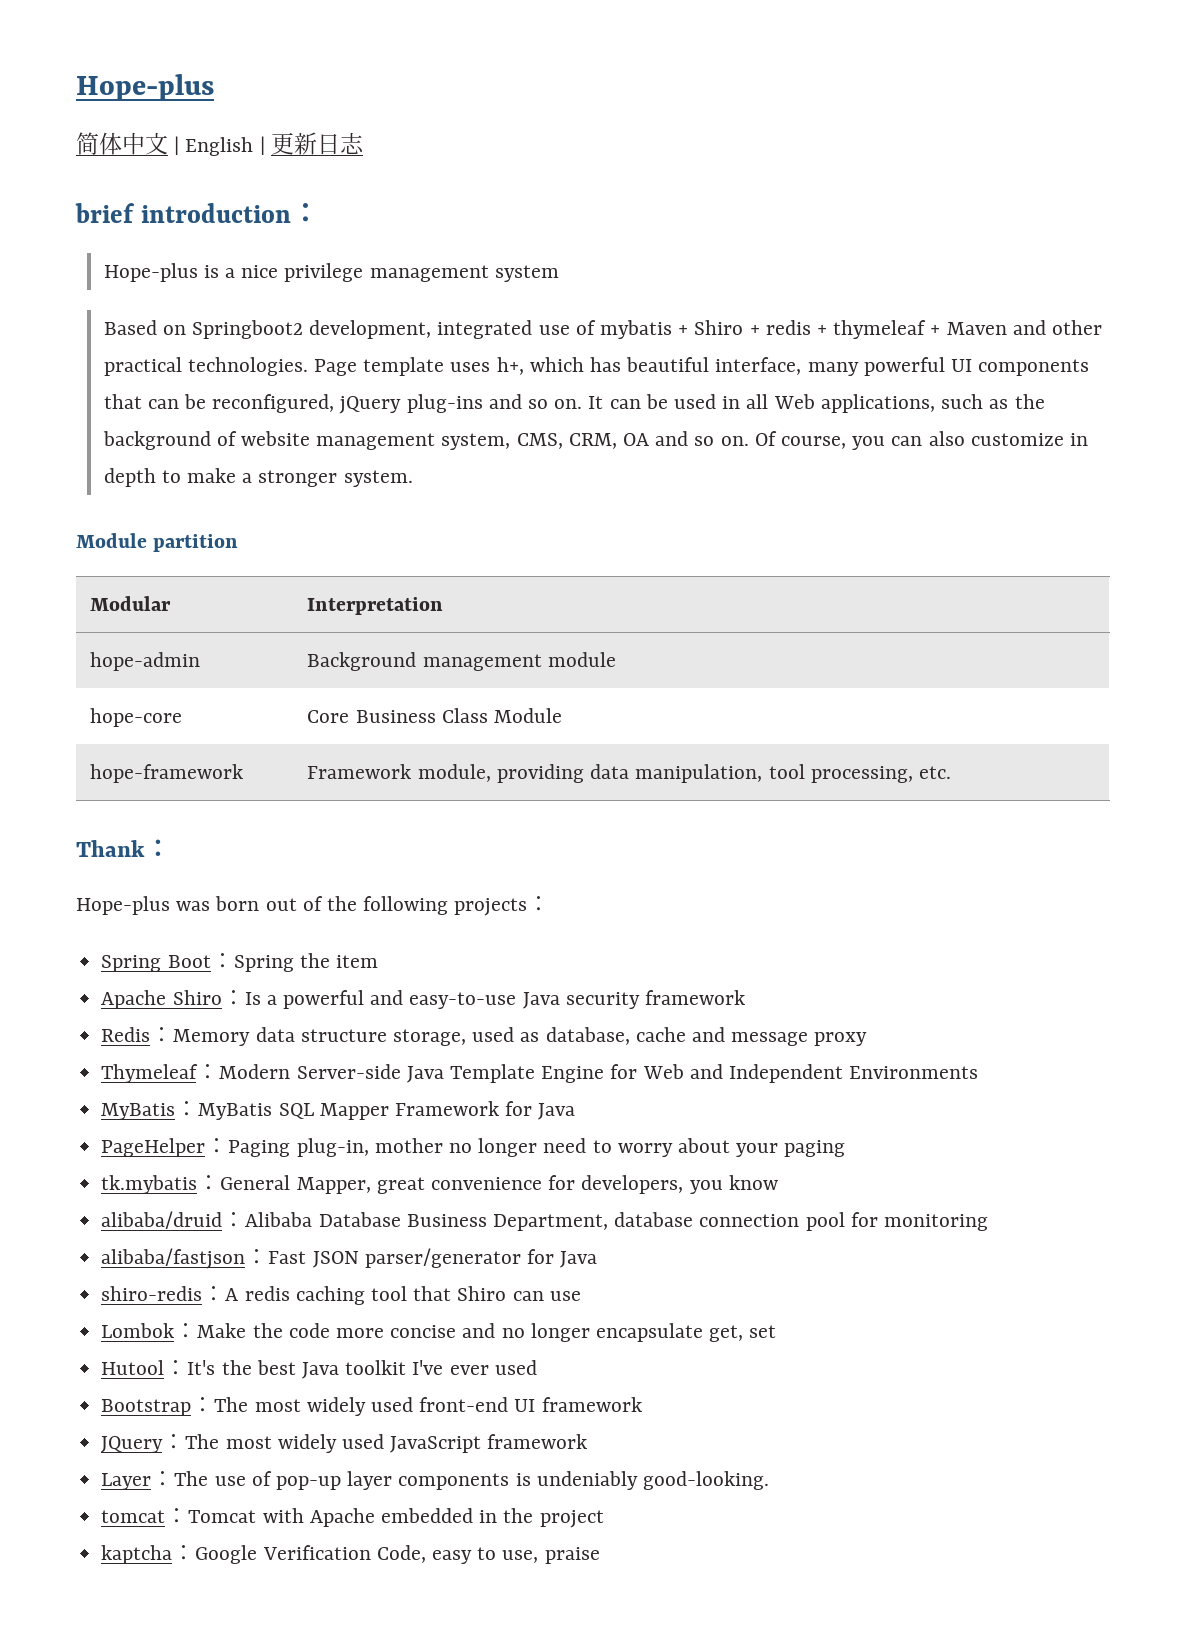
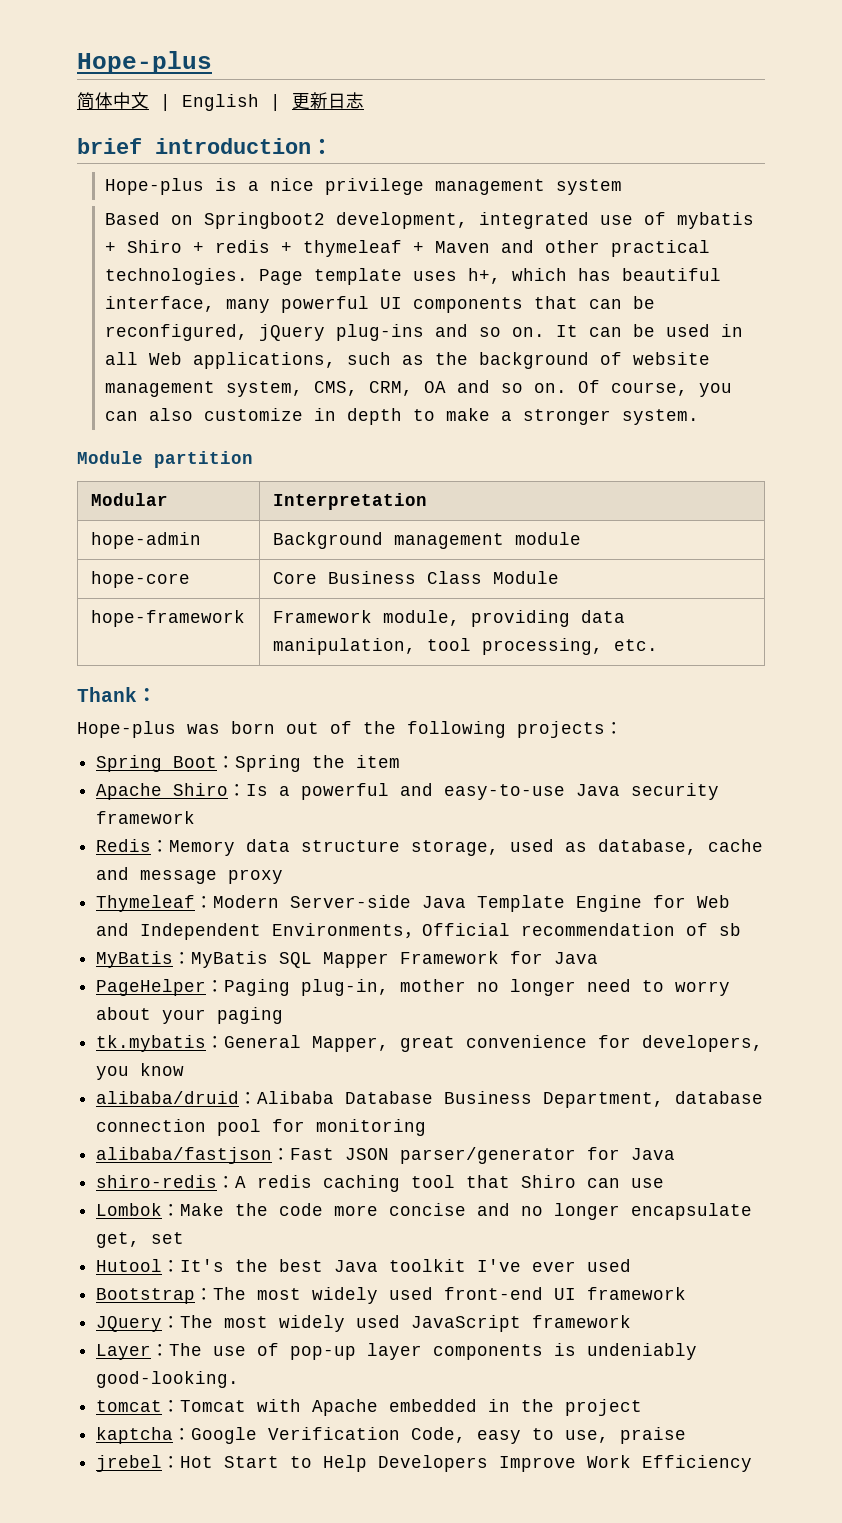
(979, 1072) none -> [404,923,742,939] ，Official recommendation of sb
(600, 1555) none -> [96,1455,753,1472] // jrebel：Hot Start to Help Developers Improve Work Efficiency

